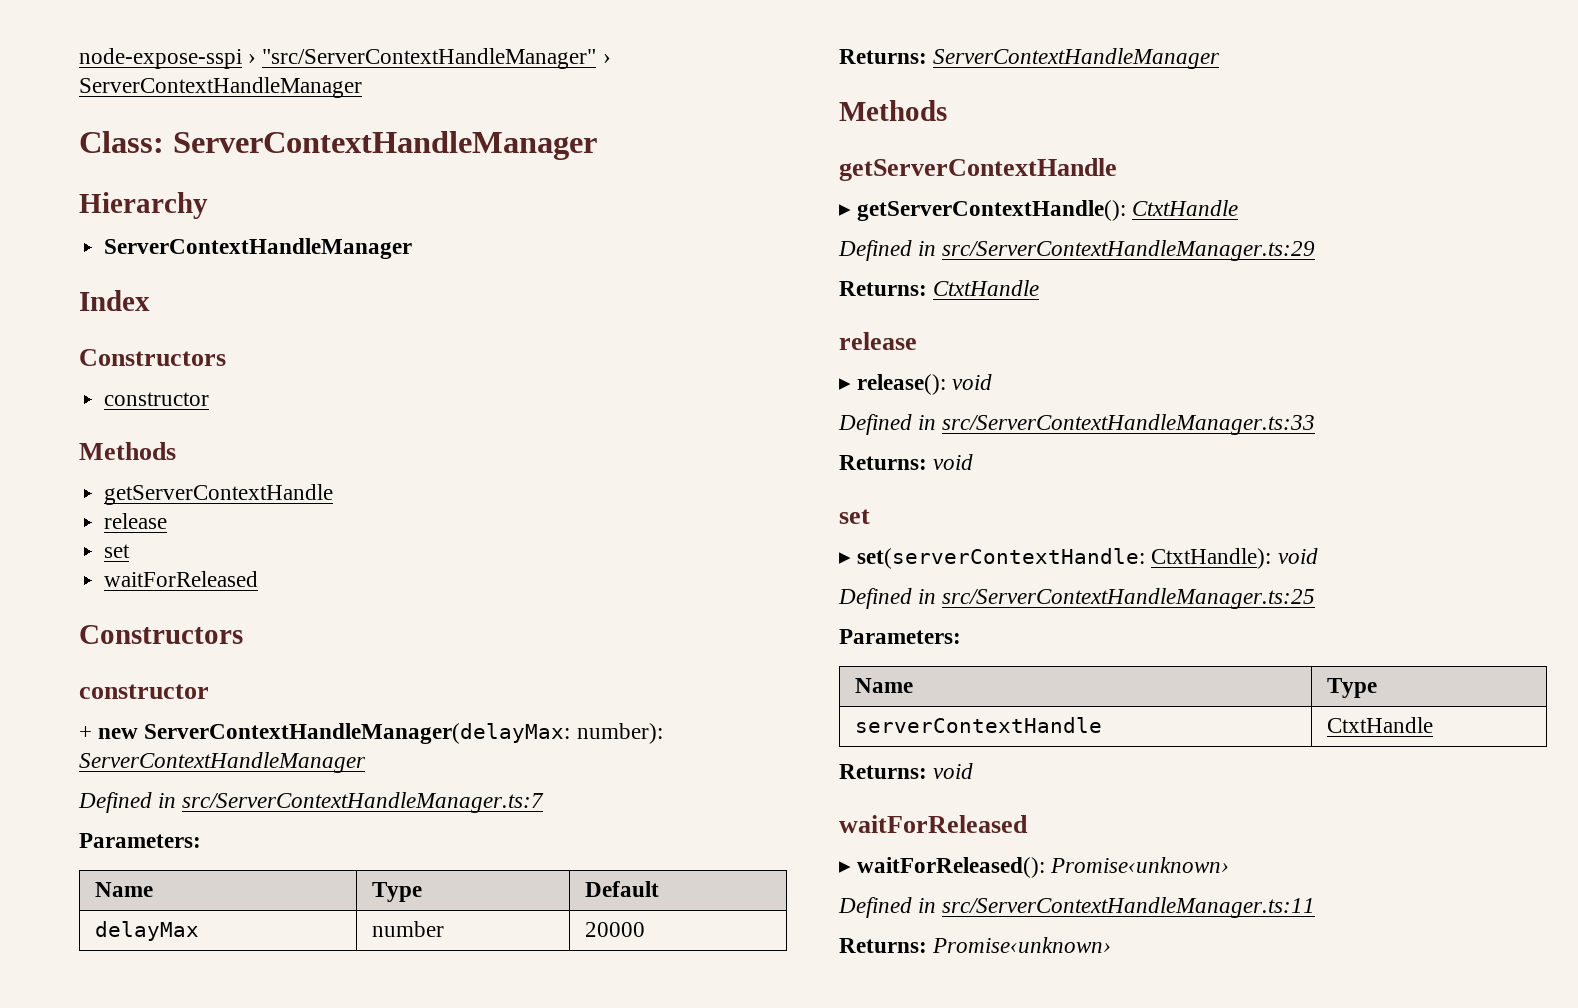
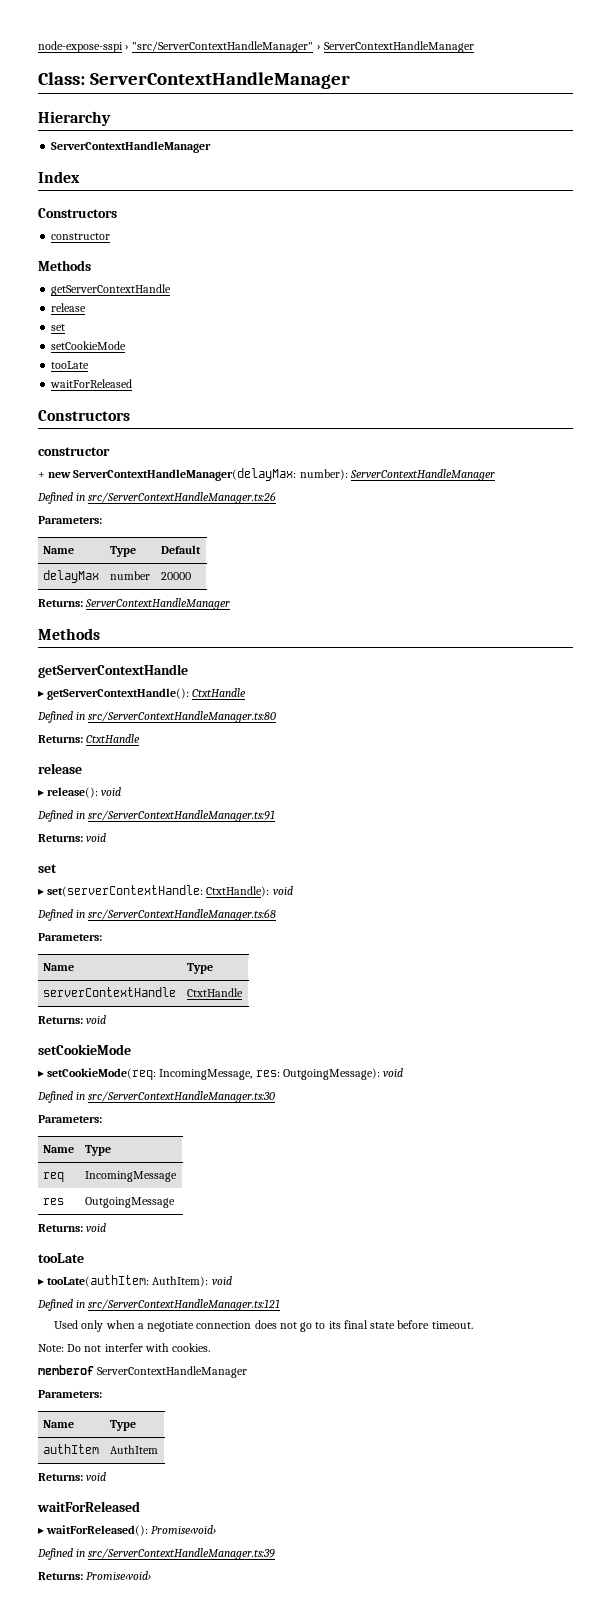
(131, 551) none -> [51,341,127,350] [51,361,90,369] // setCookieMode // tooLate
[182,792,545,813] src/ServerContextHandleManager.ts:7 -> [88,492,277,504] src/ServerContextHandleManager.ts:26
[942,240,1316,261] src/ServerContextHandleManager.ts:29 -> [88,711,277,723] src/ServerContextHandleManager.ts:80
[942,414,1316,435] src/ServerContextHandleManager.ts:33 -> [88,810,276,822] src/ServerContextHandleManager.ts:91
[942,588,1316,609] src/ServerContextHandleManager.ts:25 -> [88,909,277,921] src/ServerContextHandleManager.ts:68
(974, 771) none -> [38,1044,131,1055] [38,1068,404,1080] [37,1091,276,1103] [38,1115,102,1123] [43,1145,75,1153] [85,1145,112,1156] [43,1172,65,1182] [85,1171,178,1182] [43,1198,65,1205] [85,1197,176,1208] [38,1223,107,1232] [38,1253,84,1263] [38,1275,232,1287] [37,1299,281,1311] [54,1320,473,1332] [38,1343,211,1352] [38,1365,248,1378] [38,1390,102,1398] [43,1420,75,1428] [110,1420,137,1431] [43,1444,100,1454] [110,1445,159,1454] [38,1472,107,1481] // setCookieMode // ▸ setCookieMode(req: IncomingMessage, res: OutgoingMessage): void // Defined in src/ServerContextHandleManager.ts:30 // Parameters: // Name | Type // req | IncomingMessage // res | OutgoingMessage // Returns: void // tooLate // ▸ tooLate(authItem: AuthItem): void // Defined in src/ServerContextHandleManager.ts:121 // Used only when a negotiate connection does not go to its final state before timeout. // Note: Do not interfer with cookies. // memberof ServerContextHandleManager // Parameters: // Name | Type // authItem | AuthItem // Returns: void
[1050,857,1230,873] [838,897,1316,918] [839,937,1112,953] Promise‹unknown› // Defined in src/ServerContextHandleManager.ts:11 // Returns: Promise‹unknown› -> [151,1525,217,1534] [37,1548,276,1560] [38,1571,152,1580] Promise‹void› // Defined in src/ServerContextHandleManager.ts:39 // Returns: Promise‹void›

